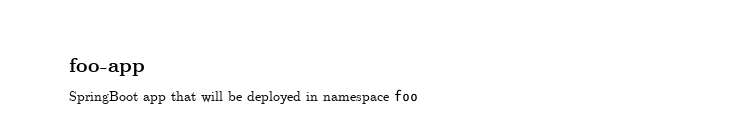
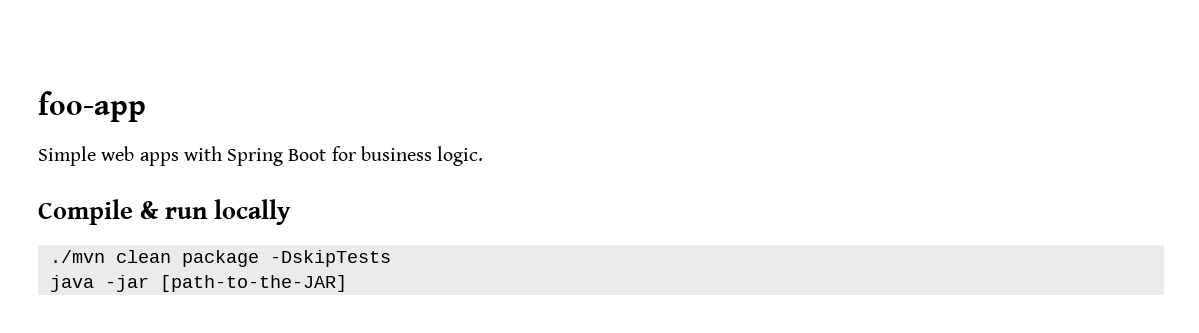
[69,89,418,104] SpringBoot app that will be deployed in namespace foo -> [38,146,484,166] [38,199,292,225] [49,250,391,267] [49,275,347,292] Simple web apps with Spring Boot for business logic. // Compile & run locally // ./mvn clean package -DskipTests // java -jar [path-to-the-JAR]

